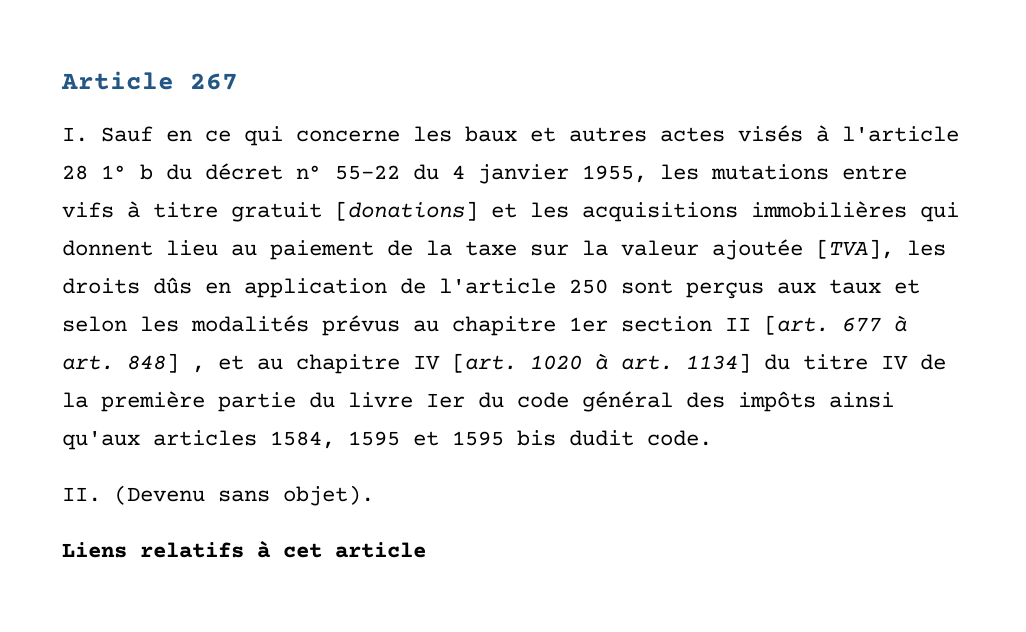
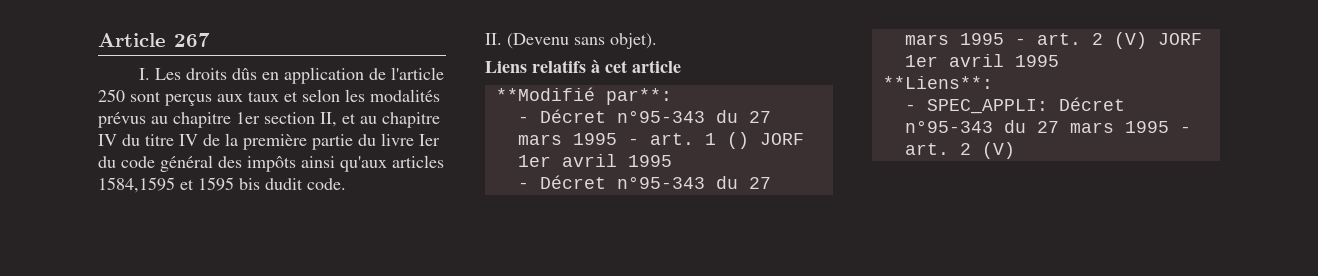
[101,125,959,146] [62,163,907,184] [62,201,959,222] [62,239,946,260] Sauf en ce qui concerne les baux et autres actes visés à l'article 28 1° b du décret n° 55-22 du 4 janvier 1955, les mutations entre vifs à titre gratuit [donations] et les acquisitions immobilières qui donnent lieu au paiement de la taxe sur la valeur ajoutée [TVA], les -> [154,68,181,80] Les
[725,315,907,335] [62,353,751,374] II [art. 677 à art. 848] , et au chapitre IV [art. 1020 à art. 1134] -> [320,112,440,128] [98,134,117,146] II, et au chapitre IV
[270,431,400,449] 1584, 1595 -> [98,177,175,193] 1584,1595
(426, 550) none -> [495,87,672,105] [517,109,771,123] [517,132,804,149] [517,154,672,167] [517,175,771,189] [904,32,1202,49] [904,54,1059,67] [882,76,993,89] [904,97,1125,114] [904,120,1191,133] [904,142,1015,159] // **Modifié par**: // - Décret n°95-343 du 27 mars 1995 - art. 1 () JORF 1er avril 1995 // - Décret n°95-343 du 27 mars 1995 - art. 2 (V) JORF 1er avril 1995 // **Liens**: // - SPEC_APPLI: Décret n°95-343 du 27 mars 1995 - art. 2 (V)

